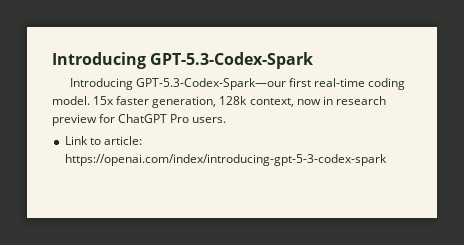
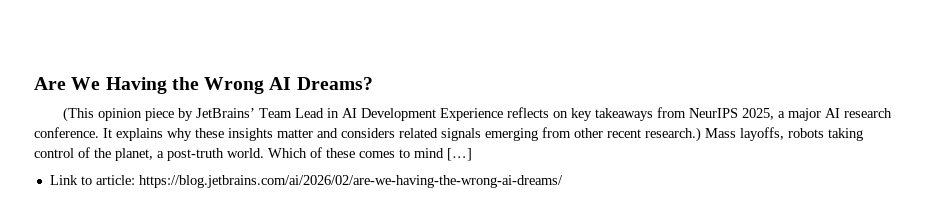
[52,52,314,69] [69,78,405,90] [52,96,386,108] [52,114,227,126] Introducing GPT-5.3-Codex-Spark // Introducing GPT-5.3-Codex-Spark—our first real-time coding model. 15x faster generation, 128k context, now in research preview for ChatGPT Pro users. -> [34,77,373,94] [63,107,893,122] [34,127,863,142] [34,147,472,161] Are We Having the Wrong AI Dreams? // (This opinion piece by JetBrains’ Team Lead in AI Development Experience reflects on key takeaways from NeurIPS 2025, a major AI research conference. It explains why these insights matter and considers related signals emerging from other recent research.) Mass layoffs, robots taking control of the planet, a post-truth world. Which of these comes to mind […]
[64,154,387,166] https://openai.com/index/introducing-gpt-5-3-codex-spark -> [138,175,563,188] https://blog.jetbrains.com/ai/2026/02/are-we-having-the-wrong-ai-dreams/

